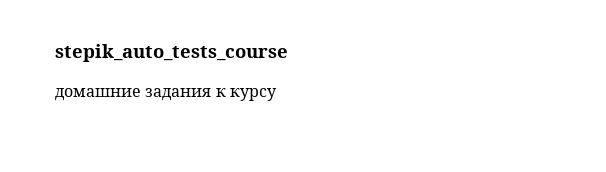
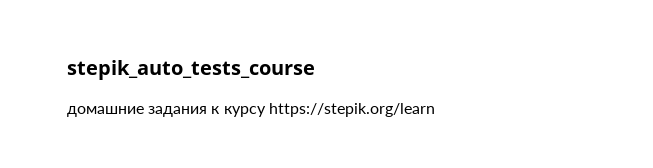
(277, 94) none -> [268,103,435,117] https://stepik.org/learn

